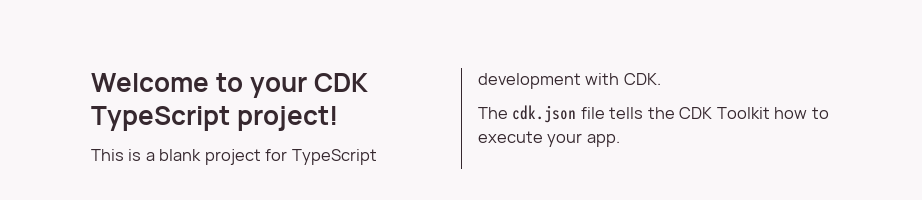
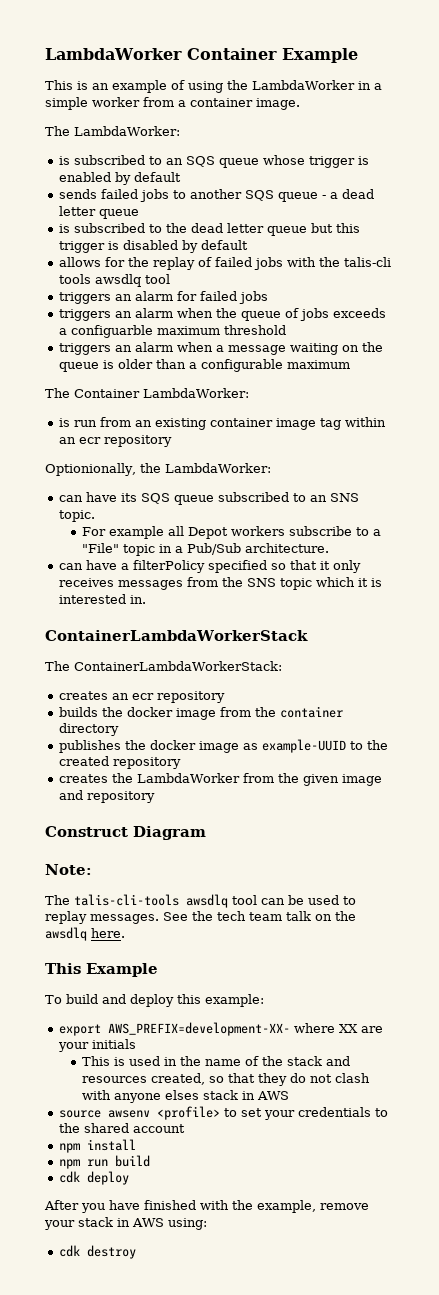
[91,73,369,98] [91,106,339,131] [91,149,377,165] [478,73,661,89] [478,105,829,123] [478,131,620,147] Welcome to your CDK TypeScript project! // This is a blank project for TypeScript development with CDK. // The cdk.json file tells the CDK Toolkit how to execute your app. -> [45,48,358,63] [45,80,382,93] [45,97,300,110] [45,126,180,136] [58,155,369,168] [58,172,181,185] [58,189,374,202] [58,206,139,219] [58,223,360,236] [58,240,248,253] [58,257,391,270] [58,274,170,287] [58,291,268,304] [58,308,386,321] [58,325,286,338] [58,342,383,355] [58,359,350,372] [45,388,249,398] [58,417,386,430] [58,435,172,447] [45,463,271,476] [58,492,359,505] [58,510,95,522] [82,526,382,539] [82,543,330,556] [58,560,361,573] [58,577,382,590] [58,594,146,604] [45,630,308,641] [45,661,282,671] [58,691,225,703] [58,706,343,720] [58,723,119,736] [58,739,388,753] [58,756,181,769] [58,773,382,786] [58,790,155,803] [45,826,206,840] [45,864,92,875] [45,894,356,908] [45,911,356,924] [45,927,125,941] [45,963,158,977] [45,994,264,1007] [58,1022,383,1036] [57,1039,136,1052] [82,1056,351,1066] [82,1073,371,1086] [82,1090,290,1103] [58,1106,388,1120] [58,1123,185,1133] [58,1139,136,1153] [58,1155,150,1169] [58,1171,129,1185] [44,1200,369,1213] [44,1217,207,1230] [58,1245,136,1259] LambdaWorker Container Example // This is an example of using the LambdaWorker in a simple worker from a container image. // The LambdaWorker: // is subscribed to an SQS queue whose trigger is enabled by default // sends failed jobs to another SQS queue - a dead letter queue // is subscribed to the dead letter queue but this trigger is disabled by default // allows for the replay of failed jobs with the talis-cli tools awsdlq tool // triggers an alarm for failed jobs // triggers an alarm when the queue of jobs exceeds a configuarble maximum threshold // triggers an alarm when a message waiting on the queue is older than a configurable maximum // The Container LambdaWorker: // is run from an existing container image tag within an ecr repository // Optionionally, the LambdaWorker: // can have its SQS queue subscribed to an SNS topic. // For example all Depot workers subscribe to a "File" topic in a Pub/Sub architecture. // can have a filterPolicy specified so that it only receives messages from the SNS topic which it is interested in. // ContainerLambdaWorkerStack // The ContainerLambdaWorkerStack: // creates an ecr repository // builds the docker image from the container directory // publishes the docker image as example-UUID to the created repository // creates the LambdaWorker from the given image and repository // Construct Diagram // Note: // The talis-cli-tools awsdlq tool can be used to replay messages. See the tech team talk on the awsdlq here. // This Example // To build and deploy this example: // export AWS_PREFIX=development-XX- where XX are your initials // This is used in the name of the stack and resources created, so that they do not clash with anyone elses stack in AWS // source awsenv <profile> to set your credentials to the shared account // npm install // npm run build // cdk deploy // After you have finished with the example, remove your stack in AWS using: // cdk destroy

